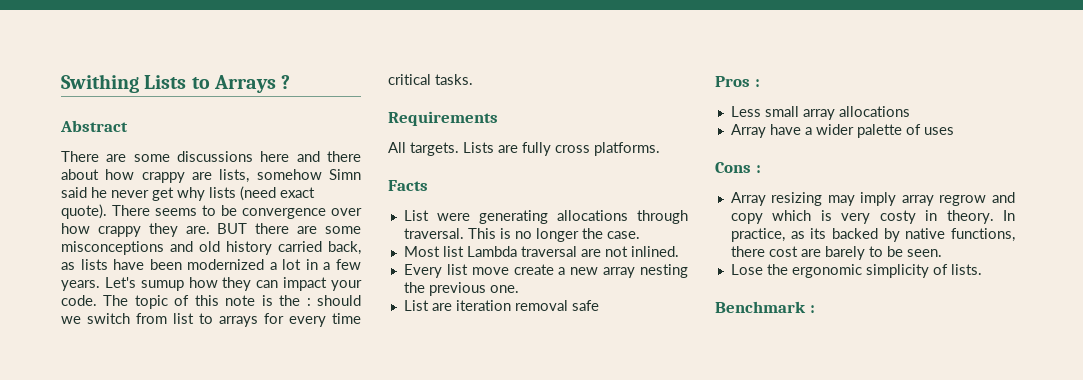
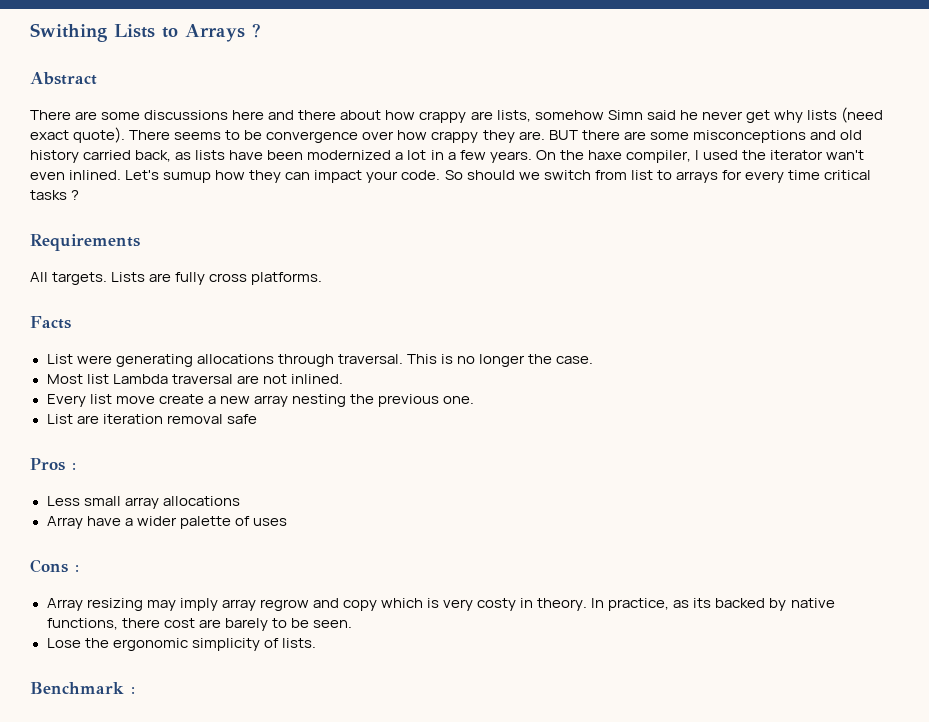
(100, 285) none -> [535,150,865,163] [30,170,122,180] On the haxe compiler, I used the iterator wan't even inlined.
[103,295,311,309] The topic of this note is the : -> [444,170,463,180] So
[435,74,473,85] tasks. -> [30,190,80,200] tasks ?

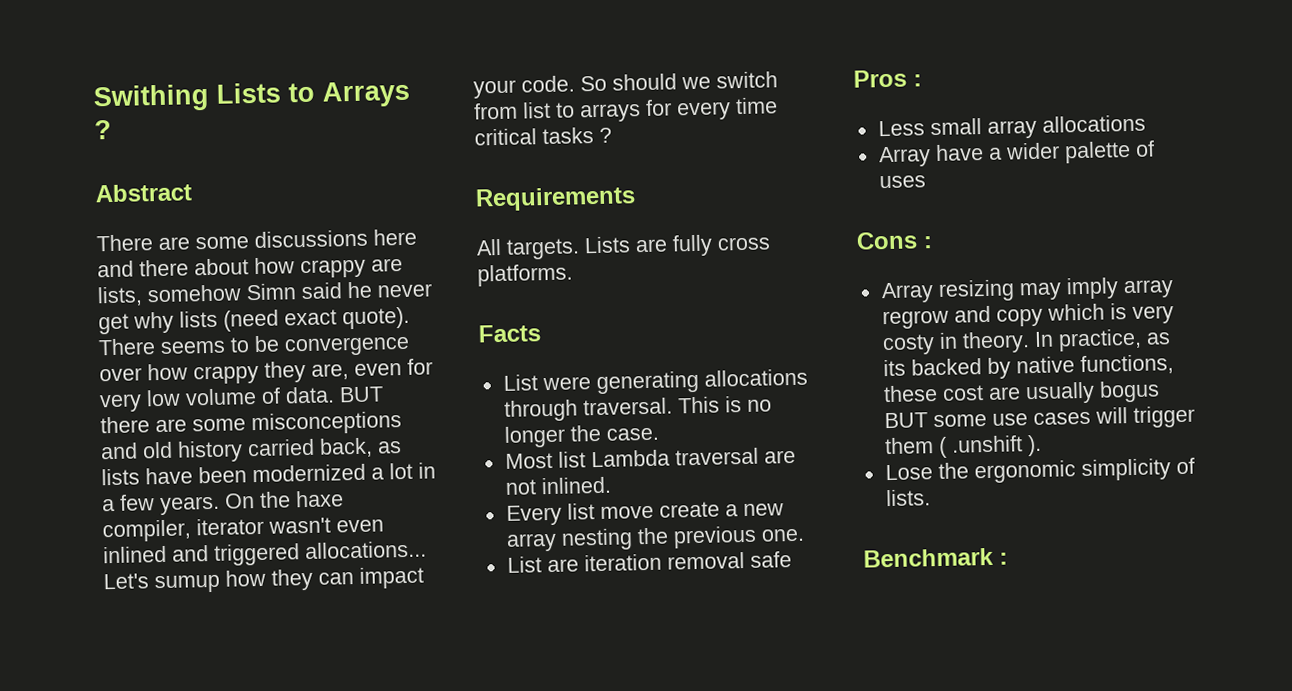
[518,131,545,140] are. -> [311,358,433,380] [99,386,335,413] are, even for very low volume of data.
[694,150,865,160] [30,170,122,180] I used the iterator wan't even inlined. -> [196,517,384,536] [103,540,427,566] iterator wasn't even inlined and triggered allocations...
[121,618,160,628] there -> [882,385,938,403] these
[224,618,352,631] barely to be seen. -> [1024,380,1160,405] [883,405,1195,429] [883,434,1042,459] usually bogus BUT some use cases will trigger them ( .unshift ).

